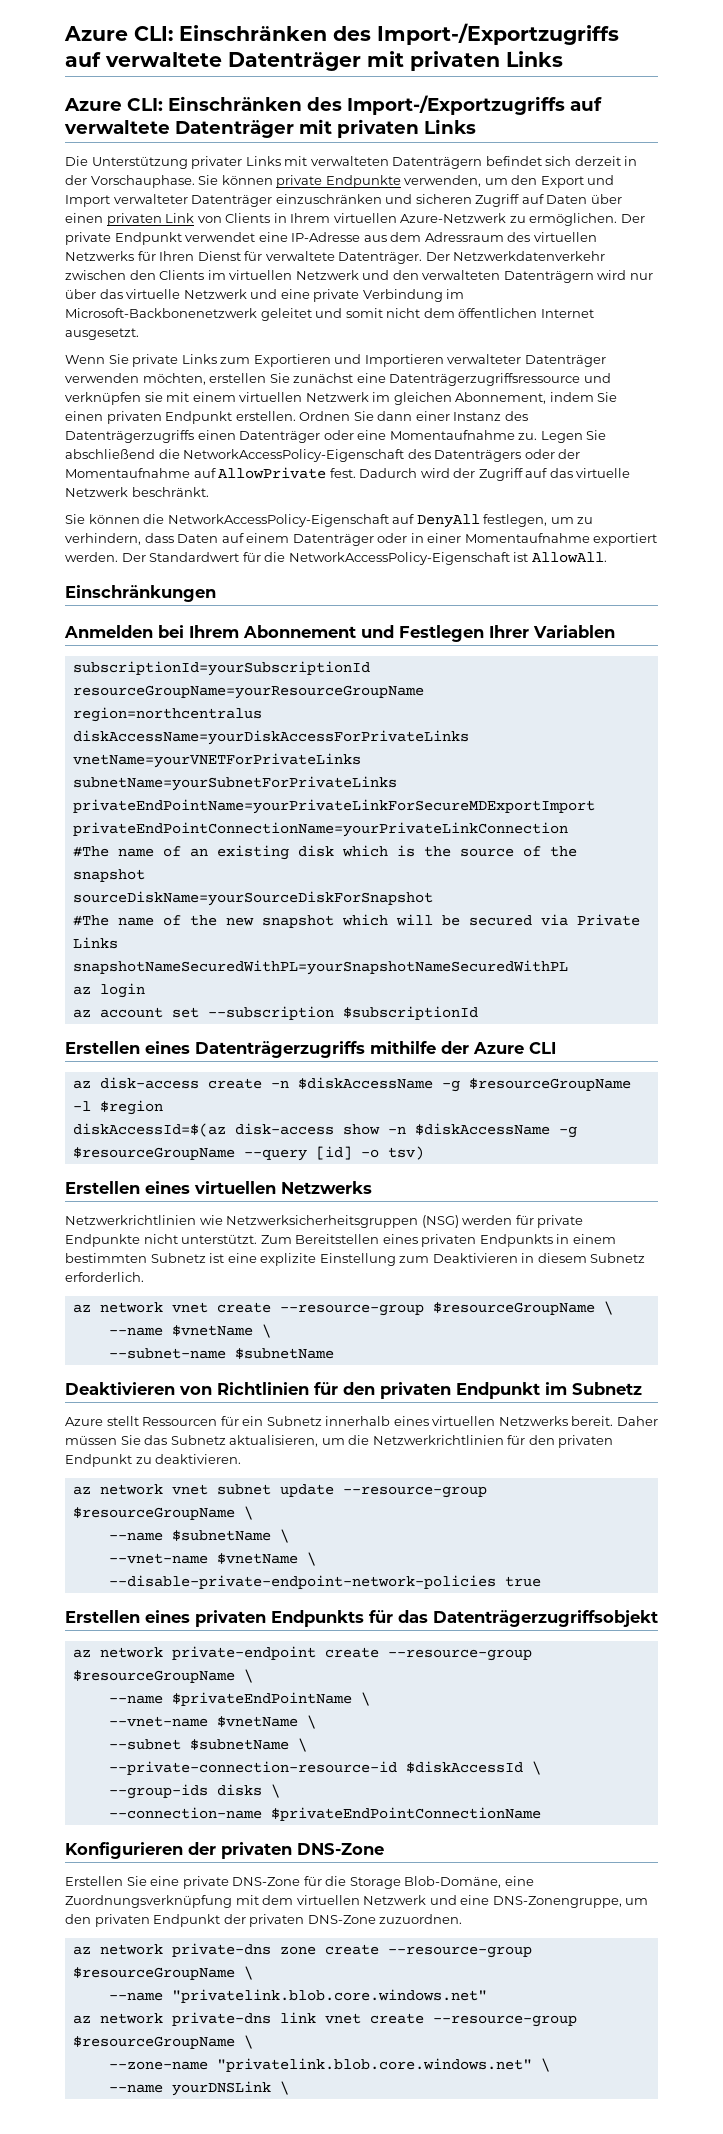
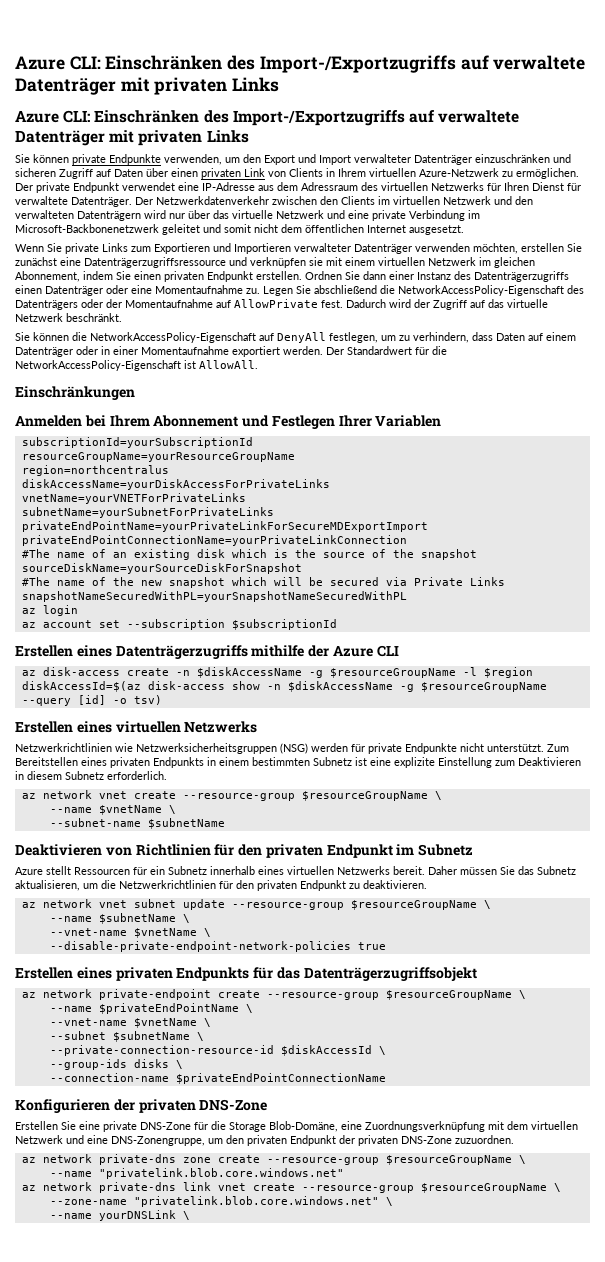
[65,156,638,169] [65,175,195,188] Die Unterstützung privater Links mit verwalteten Datenträgern befindet sich derzeit in der Vorschauphase. -> (249, 136) none

